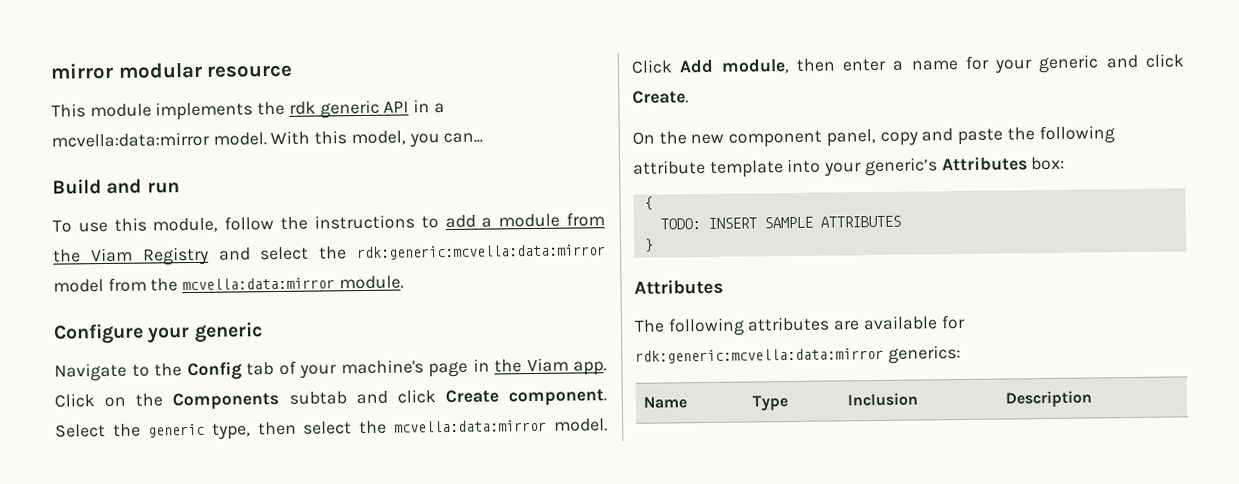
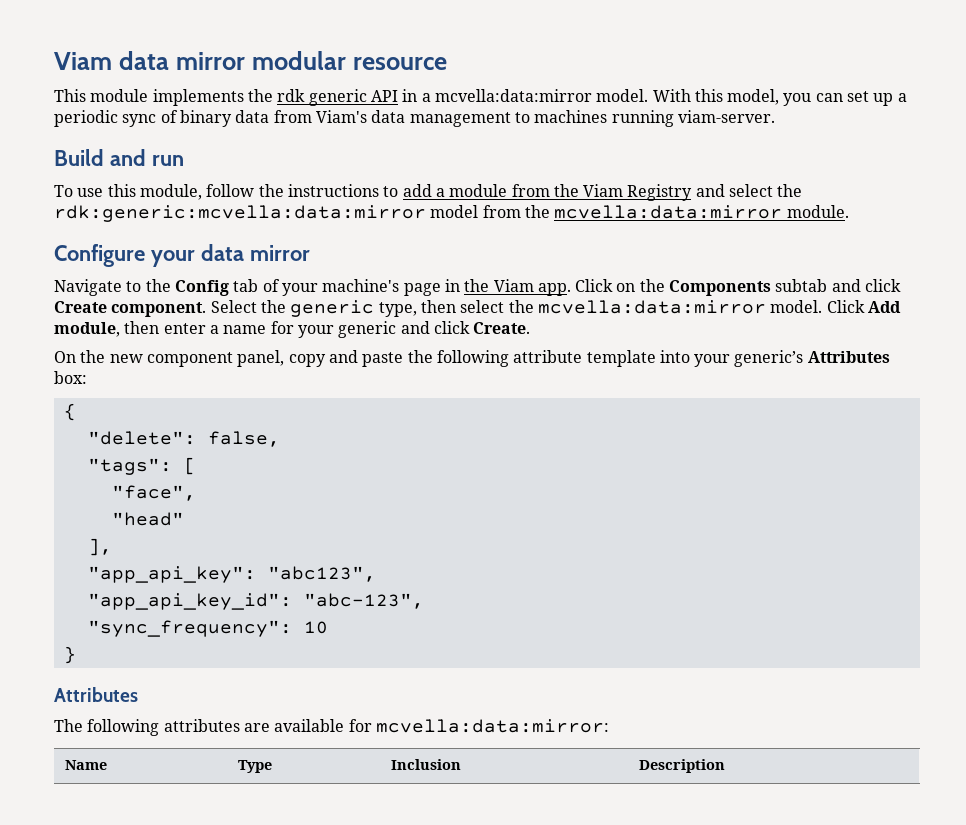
(50, 71) none -> [54,51,169,70] Viam data
[443,132,484,144] can... -> [815,91,907,106] [54,110,775,127] can set up a periodic sync of binary data from Viam's data management to machines running viam-server.
[193,322,263,342] generic -> [200,244,310,261] data mirror
[659,215,901,230] TODO: INSERT SAMPLE ATTRIBUTES -> [87,431,280,447] [87,457,196,475] [111,485,196,501] [111,512,184,526] [87,538,112,556] [87,566,376,583] [87,593,424,610] [87,620,328,637] "delete": false, // "tags": [ // "face", // "head" // ], // "app_api_key": "abc123", // "app_api_key_id": "abc-123", // "sync_frequency": 10
[635,345,961,364] rdk:generic:mcvella:data:mirror generics: -> [375,719,609,733] mcvella:data:mirror:

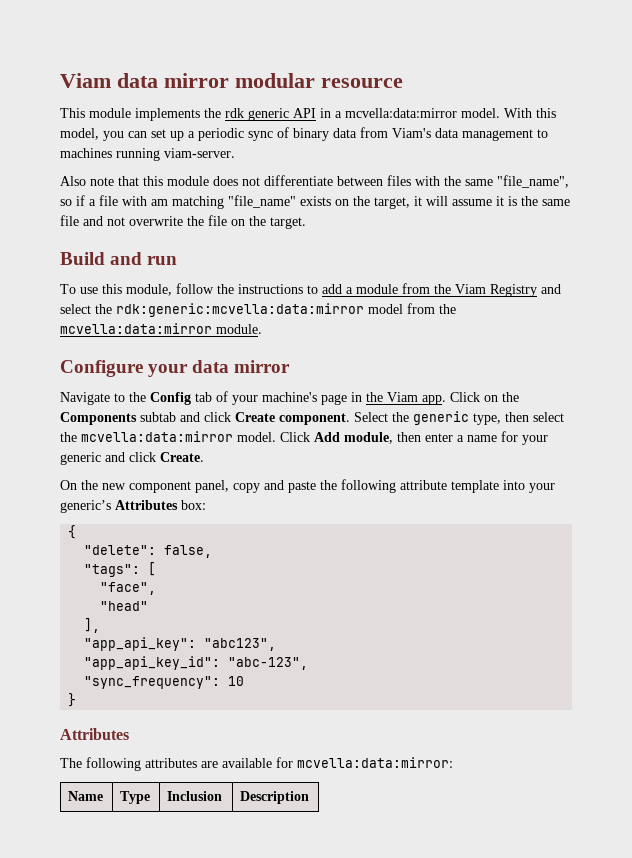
(775, 116) none -> [60,175,569,188] [60,195,570,209] [60,215,306,229] // Also note that this module does not differentiate between files with the same "file_name", so if a file with am matching "file_name" exists on the target, it will assume it is the same file and not overwrite the file on the target.

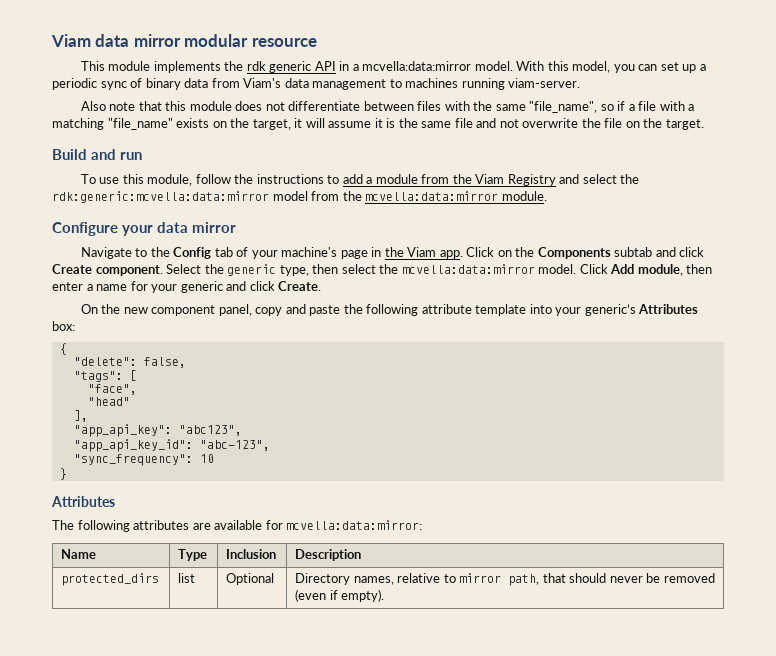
[151,199,168,206] am -> [688,104,695,111] a
(310, 797) none -> [61,573,160,586] [178,573,196,583] [226,573,275,585] [295,573,715,586] [295,589,385,602] // protected_dirs | list | Optional | Directory names, relative to mirror path, that should never be removed (even if empty).

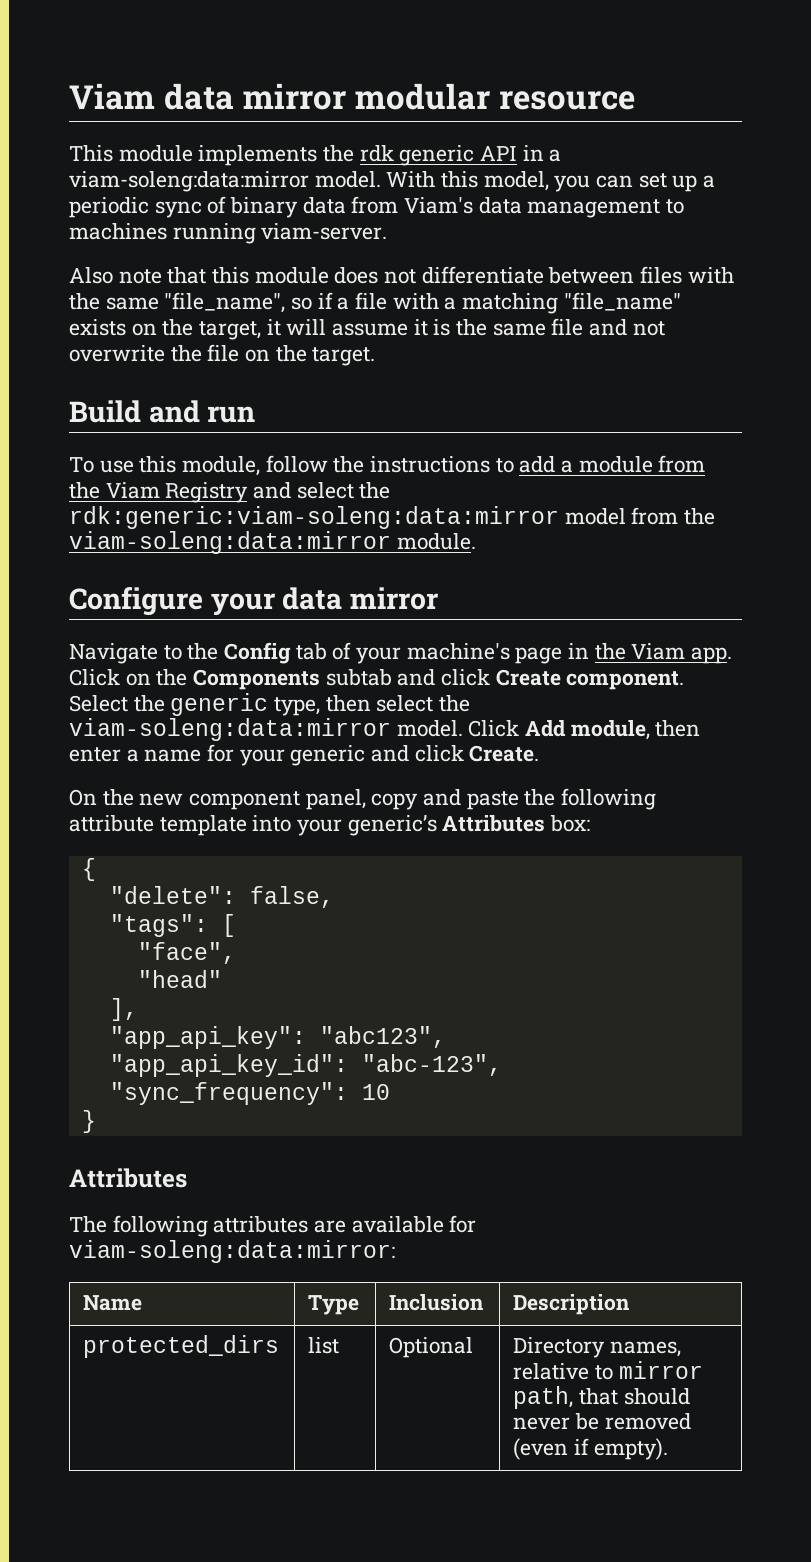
[362,61,472,71] mcvella:data:mirror -> [69,171,309,192] viam-soleng:data:mirror
[52,191,269,203] rdk:generic:mcvella:data:mirror -> [69,506,559,529] rdk:generic:viam-soleng:data:mirror
[365,191,499,201] mcvella:data:mirror -> [69,531,391,554] viam-soleng:data:mirror
[401,264,535,274] mcvella:data:mirror -> [69,718,391,741] viam-soleng:data:mirror
[286,520,423,530] mcvella:data:mirror: -> [69,1240,395,1263] viam-soleng:data:mirror:

